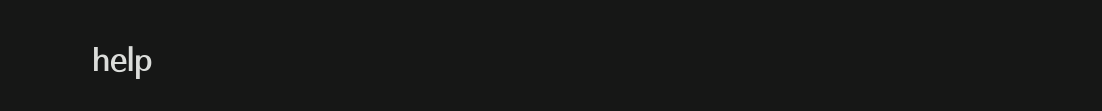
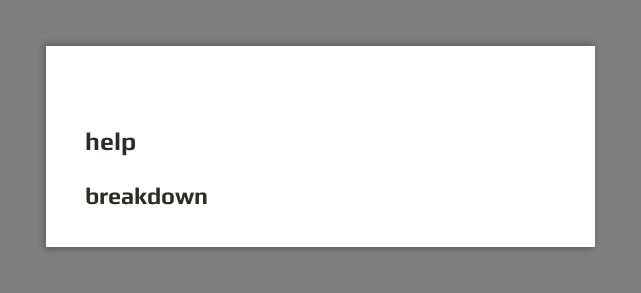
(152, 62) none -> [85,187,208,205] // breakdown

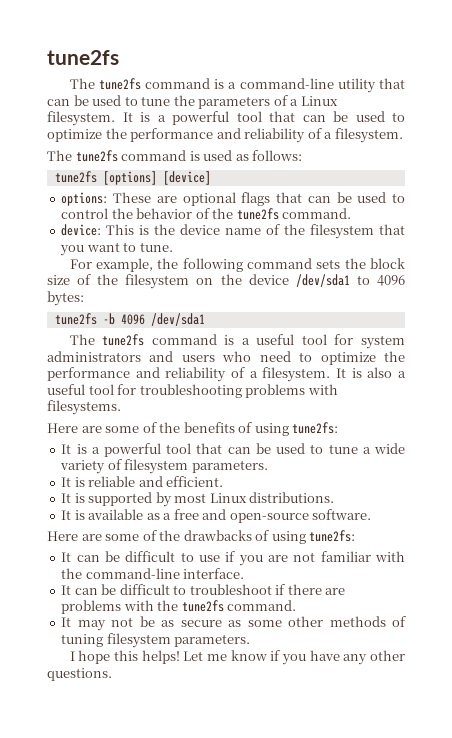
[85,132,136,156] [85,187,208,205] help // breakdown -> [47,50,119,65] [69,78,406,93] [47,95,338,109] [47,111,405,126] [47,128,403,143] [47,150,303,162] [54,171,211,185] [61,192,406,206] [61,208,352,220] [61,224,405,239] [60,242,173,256] [69,258,405,272] [47,274,405,289] [47,291,84,306] [54,313,205,326] [69,334,406,349] [47,351,406,365] [47,367,406,382] [47,384,338,398] [47,400,121,415] [47,422,339,436] [61,443,406,457] [60,459,268,474] [61,476,224,487] [61,492,335,507] [61,509,372,523] [47,530,356,544] [61,551,405,566] [61,568,245,579] [61,584,346,595] [61,600,297,614] [61,616,406,631] [61,633,251,648] [69,650,405,665] [47,668,112,681] tune2fs // The tune2fs command is a command-line utility that can be used to tune the parameters of a Linux filesystem. It is a powerful tool that can be used to optimize the performance and reliability of a filesystem. // The tune2fs command is used as follows: // tune2fs [options] [device] // options: These are optional flags that can be used to control the behavior of the tune2fs command. // device: This is the device name of the filesystem that you want to tune. // For example, the following command sets the block size of the filesystem on the device /dev/sda1 to 4096 bytes: // tune2fs -b 4096 /dev/sda1 // The tune2fs command is a useful tool for system administrators and users who need to optimize the performance and reliability of a filesystem. It is also a useful tool for troubleshooting problems with filesystems. // Here are some of the benefits of using tune2fs: // It is a powerful tool that can be used to tune a wide variety of filesystem parameters. // It is reliable and efficient. // It is supported by most Linux distributions. // It is available as a free and open-source software. // Here are some of the drawbacks of using tune2fs: // It can be difficult to use if you are not familiar with the command-line interface. // It can be difficult to troubleshoot if there are problems with the tune2fs command. // It may not be as secure as some other methods of tuning filesystem parameters. // I hope this helps! Let me know if you have any other questions.

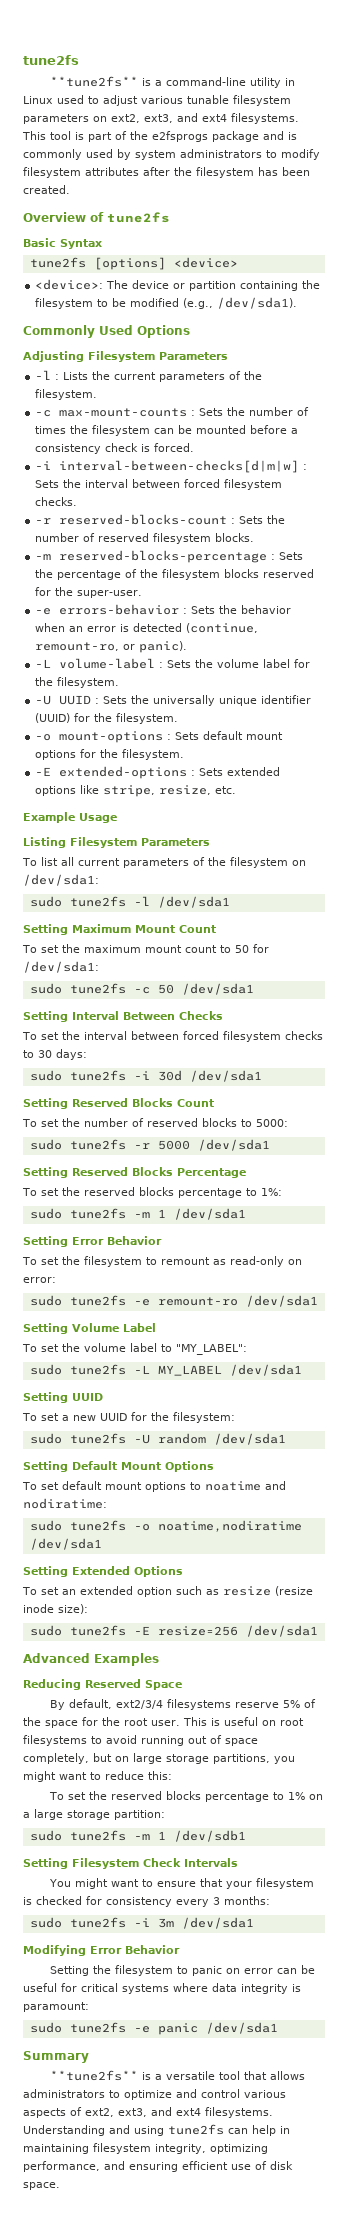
[47,50,119,65] [69,78,210,90] tune2fs // The tune2fs command -> [23,55,79,65] [50,76,139,87] tune2fs // **tune2fs**
[379,78,406,89] [47,95,338,109] [47,111,405,126] [47,128,403,143] [47,150,303,162] [54,171,211,185] [61,192,406,206] [61,208,352,220] [61,224,405,239] [60,242,173,256] [69,258,405,272] [47,274,405,289] [47,291,84,306] [54,313,205,326] [69,334,406,349] [47,351,406,365] [47,367,406,382] [47,384,338,398] [47,400,121,415] [47,422,339,436] [61,443,406,457] [60,459,268,474] [61,476,224,487] [61,492,335,507] [61,509,372,523] [47,530,356,544] [61,551,405,566] [61,568,245,579] [61,584,346,595] [61,600,297,614] [61,616,406,631] [61,633,251,648] [69,650,405,665] [47,668,112,681] that can be used to tune the parameters of a Linux filesystem. It is a powerful tool that can be used to optimize the performance and reliability of a filesystem. // The tune2fs command is used as follows: // tune2fs [options] [device] // options: These are optional flags that can be used to control the behavior of the tune2fs command. // device: This is the device name of the filesystem that you want to tune. // For example, the following command sets the block size of the filesystem on the device /dev/sda1 to 4096 bytes: // tune2fs -b 4096 /dev/sda1 // The tune2fs command is a useful tool for system administrators and users who need to optimize the performance and reliability of a filesystem. It is also a useful tool for troubleshooting problems with filesystems. // Here are some of the benefits of using tune2fs: // It is a powerful tool that can be used to tune a wide variety of filesystem parameters. // It is reliable and efficient. // It is supported by most Linux distributions. // It is available as a free and open-source software. // Here are some of the drawbacks of using tune2fs: // It can be difficult to use if you are not familiar with the command-line interface. // It can be difficult to troubleshoot if there are problems with the tune2fs command. // It may not be as secure as some other methods of tuning filesystem parameters. // I hope this helps! Let me know if you have any other questions. -> [285,78,296,86] [23,95,291,106] [23,113,299,124] [22,131,297,142] [23,149,320,160] [23,167,310,178] [23,185,70,194] [23,212,170,223] [23,238,102,249] [29,257,238,270] [35,279,321,291] [35,297,298,309] [23,325,190,338] [23,351,228,362] [35,370,263,382] [35,389,98,400] [35,407,310,417] [35,425,299,436] [35,443,195,454] [35,460,308,473] [35,479,283,490] [35,497,78,506] [35,514,286,525] [35,533,255,544] [35,550,304,563] [35,569,315,580] [35,587,143,598] [35,604,292,615] [35,623,259,633] [35,641,188,653] [35,658,311,669] [35,677,120,688] [35,695,312,706] [35,713,179,724] [35,731,284,743] [35,749,185,760] [35,766,281,779] [35,785,237,797] [23,812,117,823] [23,837,210,848] [22,857,306,868] [23,874,99,886] [29,896,230,908] [23,924,216,935] [22,944,269,953] [23,961,99,973] [29,983,254,995] [23,1011,223,1022] [22,1031,323,1042] [23,1049,87,1060] [29,1070,262,1082] [23,1098,214,1109] [22,1118,288,1127] [29,1139,270,1151] [23,1167,246,1178] [22,1187,282,1198] [29,1208,246,1220] [23,1236,162,1247] [22,1256,302,1267] [23,1277,56,1283] [29,1295,318,1307] [23,1323,156,1334] [22,1343,247,1355] [29,1364,302,1376] [23,1392,103,1403] [22,1412,235,1423] [29,1433,286,1445] [23,1461,214,1472] [22,1481,286,1492] [23,1498,107,1509] [29,1520,302,1532] [29,1538,102,1550] [23,1566,183,1577] [22,1586,313,1597] [23,1604,88,1614] [29,1625,318,1637] [23,1653,159,1666] [23,1679,182,1690] [50,1699,317,1710] [23,1717,304,1728] [23,1735,258,1746] [23,1753,295,1764] [23,1771,172,1782] [49,1791,324,1802] [23,1809,165,1820] [29,1830,246,1842] [23,1858,238,1869] [49,1878,315,1889] [23,1896,270,1907] [29,1917,254,1929] [23,1945,180,1956] [50,1965,316,1976] [23,1983,301,1994] [23,2002,89,2012] [29,2022,278,2035] [23,2051,89,2063] [50,2070,306,2081] [23,2089,286,2100] [23,2107,273,2118] [23,2124,290,2136] [23,2143,268,2154] [23,2161,293,2172] [23,2182,60,2190] in Linux used to adjust various tunable filesystem parameters on ext2, ext3, and ext4 filesystems. This tool is part of the e2fsprogs package and is commonly used by system administrators to modify filesystem attributes after the filesystem has been created. // Overview of tune2fs // Basic Syntax // tune2fs [options] <device> // <device>: The device or partition containing the filesystem to be modified (e.g., /dev/sda1). // Commonly Used Options // Adjusting Filesystem Parameters // -l : Lists the current parameters of the filesystem. // -c max-mount-counts : Sets the number of times the filesystem can be mounted before a consistency check is forced. // -i interval-between-checks[d|m|w] : Sets the interval between forced filesystem checks. // -r reserved-blocks-count : Sets the number of reserved filesystem blocks. // -m reserved-blocks-percentage : Sets the percentage of the filesystem blocks reserved for the super-user. // -e errors-behavior : Sets the behavior when an error is detected (continue, remount-ro, or panic). // -L volume-label : Sets the volume label for the filesystem. // -U UUID : Sets the universally unique identifier (UUID) for the filesystem. // -o mount-options : Sets default mount options for the filesystem. // -E extended-options : Sets extended options like stripe, resize, etc. // Example Usage // Listing Filesystem Parameters // To list all current parameters of the filesystem on /dev/sda1: // sudo tune2fs -l /dev/sda1 // Setting Maximum Mount Count // To set the maximum mount count to 50 for /dev/sda1: // sudo tune2fs -c 50 /dev/sda1 // Setting Interval Between Checks // To set the interval between forced filesystem checks to 30 days: // sudo tune2fs -i 30d /dev/sda1 // Setting Reserved Blocks Count // To set the number of reserved blocks to 5000: // sudo tune2fs -r 5000 /dev/sda1 // Setting Reserved Blocks Percentage // To set the reserved blocks percentage to 1%: // sudo tune2fs -m 1 /dev/sda1 // Setting Error Behavior // To set the filesystem to remount as read-only on error: // sudo tune2fs -e remount-ro /dev/sda1 // Setting Volume Label // To set the volume label to "MY_LABEL": // sudo tune2fs -L MY_LABEL /dev/sda1 // Setting UUID // To set a new UUID for the filesystem: // sudo tune2fs -U random /dev/sda1 // Setting Default Mount Options // To set default mount options to noatime and nodiratime: // sudo tune2fs -o noatime,nodiratime /dev/sda1 // Setting Extended Options // To set an extended option such as resize (resize inode size): // sudo tune2fs -E resize=256 /dev/sda1 // Advanced Examples // Reducing Reserved Space // By default, ext2/3/4 filesystems reserve 5% of the space for the root user. This is useful on root filesystems to avoid running out of space completely, but on large storage partitions, you might want to reduce this: // To set the reserved blocks percentage to 1% on a large storage partition: // sudo tune2fs -m 1 /dev/sdb1 // Setting Filesystem Check Intervals // You might want to ensure that your filesystem is checked for consistency every 3 months: // sudo tune2fs -i 3m /dev/sda1 // Modifying Error Behavior // Setting the filesystem to panic on error can be useful for critical systems where data integrity is paramount: // sudo tune2fs -e panic /dev/sda1 // Summary // **tune2fs** is a versatile tool that allows administrators to optimize and control various aspects of ext2, ext3, and ext4 filesystems. Understanding and using tune2fs can help in maintaining filesystem integrity, optimizing performance, and ensuring efficient use of disk space.

